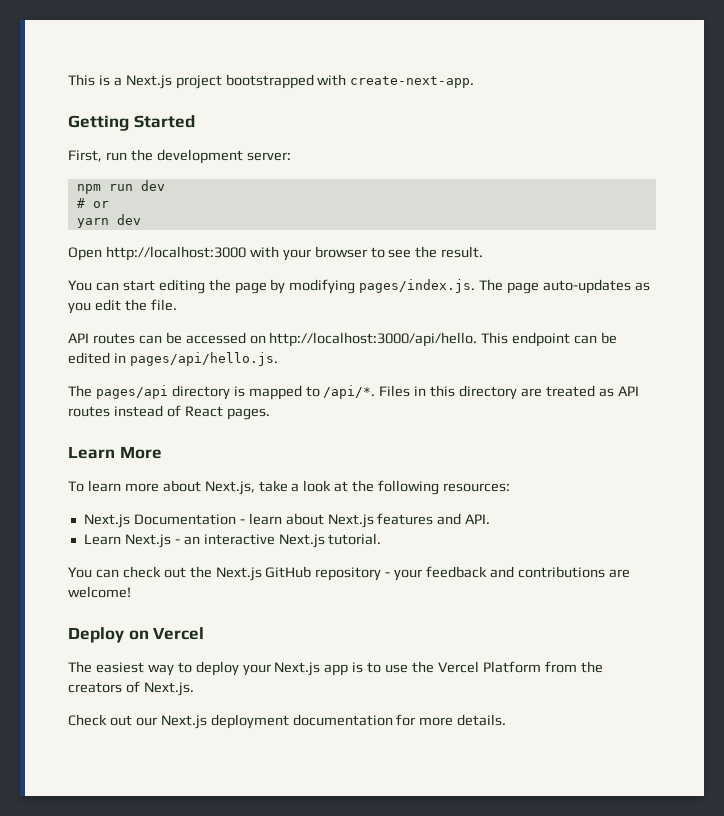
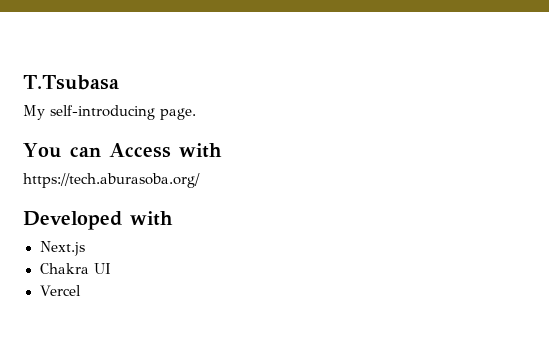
[68,74,475,89] [68,115,195,131] [68,149,291,164] [76,180,165,194] [76,198,109,208] [76,214,141,228] [68,246,484,261] [68,279,650,294] [68,299,177,314] [68,332,618,347] [68,352,278,366] [68,385,639,400] [68,405,270,420] [68,446,162,459] [68,480,511,495] [83,513,491,528] [83,533,382,548] [68,566,630,581] [68,586,131,598] [68,627,205,643] [68,661,603,676] [68,681,194,696] [68,714,507,729] This is a Next.js project bootstrapped with create-next-app. // Getting Started // First, run the development server: // npm run dev // # or // yarn dev // Open http://localhost:3000 with your browser to see the result. // You can start editing the page by modifying pages/index.js. The page auto-updates as you edit the file. // API routes can be accessed on http://localhost:3000/api/hello. This endpoint can be edited in pages/api/hello.js. // The pages/api directory is mapped to /api/*. Files in this directory are treated as API routes instead of React pages. // Learn More // To learn more about Next.js, take a look at the following resources: // Next.js Documentation - learn about Next.js features and API. // Learn Next.js - an interactive Next.js tutorial. // You can check out the Next.js GitHub repository - your feedback and contributions are welcome! // Deploy on Vercel // The easiest way to deploy your Next.js app is to use the Vercel Platform from the creators of Next.js. // Check out our Next.js deployment documentation for more details. -> [23,75,119,90] [23,105,196,120] [23,143,222,158] [23,173,200,188] [23,211,173,230] [39,241,85,256] [39,263,111,274] [39,285,82,296] T.Tsubasa // My self-introducing page. // You can Access with // https://tech.aburasoba.org/ // Developed with // Next.js // Chakra UI // Vercel

